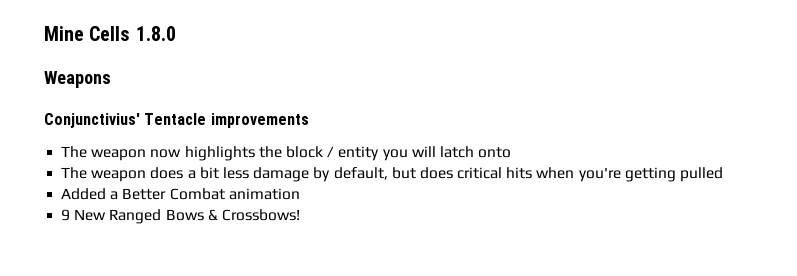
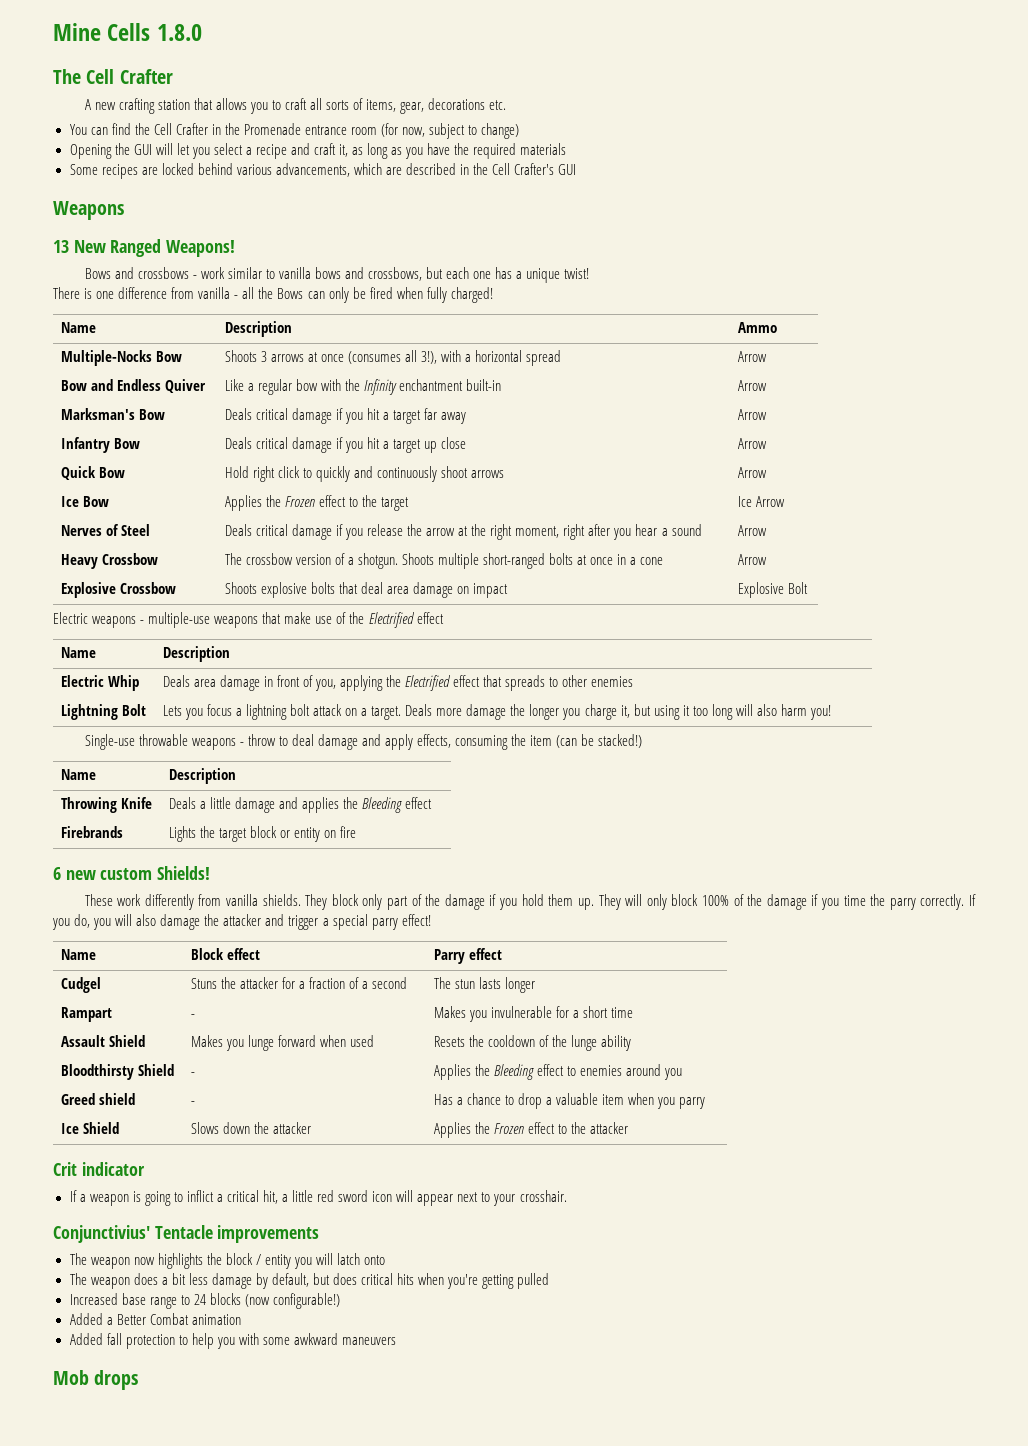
[44,71,111,88] Weapons -> [53,69,173,84] [84,98,507,114] [69,123,520,139] [69,143,567,159] [69,163,577,179] [53,201,124,220] [53,239,236,257] [84,267,590,283] [53,287,493,303] [60,322,96,333] [224,321,292,337] [737,322,777,333] [60,350,182,366] [224,350,562,366] [737,351,767,362] [60,379,206,393] [224,379,502,395] [737,380,767,391] [60,408,165,420] [224,408,467,424] [737,409,767,420] [60,437,140,453] [224,437,467,453] [737,438,767,449] [60,466,125,480] [224,466,505,482] [737,467,767,478] [60,496,109,507] [224,495,410,511] [737,496,785,507] [60,524,150,536] [224,524,702,540] [737,525,767,536] [60,553,158,569] [224,553,664,569] [737,554,767,565] [60,582,176,598] [224,582,509,598] [737,582,808,598] [53,612,444,628] [60,647,96,658] [162,646,230,662] [60,675,139,691] [162,675,634,691] [60,704,146,720] [162,704,832,720] [84,734,643,750] [60,769,96,780] [168,768,236,784] [60,797,152,813] [168,797,433,813] [60,826,123,838] [168,826,357,842] [53,866,211,880] [84,894,977,910] [52,914,431,930] [60,949,96,960] [190,948,260,960] [433,948,502,964] [60,977,101,993] [190,977,408,989] [433,977,535,993] [60,1007,112,1022] [190,1014,195,1018] [433,1006,634,1022] [60,1035,145,1047] [190,1035,374,1051] [433,1035,632,1051] [60,1064,174,1080] [190,1072,195,1076] [433,1064,683,1080] [60,1093,135,1105] [190,1101,195,1105] [433,1093,706,1109] [60,1122,119,1134] [190,1122,311,1134] [433,1122,629,1138] [53,1162,145,1176] [69,1190,567,1206] The Cell Crafter // A new crafting station that allows you to craft all sorts of items, gear, decorations etc. // You can find the Cell Crafter in the Promenade entrance room (for now, subject to change) // Opening the GUI will let you select a recipe and craft it, as long as you have the required materials // Some recipes are locked behind various advancements, which are described in the Cell Crafter's GUI // Weapons // 13 New Ranged Weapons! // Bows and crossbows - work similar to vanilla bows and crossbows, but each one has a unique twist! // There is one difference from vanilla - all the Bows can only be fired when fully charged! // Name | Description | Ammo // Multiple-Nocks Bow | Shoots 3 arrows at once (consumes all 3!), with a horizontal spread | Arrow // Bow and Endless Quiver | Like a regular bow with the Infinity enchantment built-in | Arrow // Marksman's Bow | Deals critical damage if you hit a target far away | Arrow // Infantry Bow | Deals critical damage if you hit a target up close | Arrow // Quick Bow | Hold right click to quickly and continuously shoot arrows | Arrow // Ice Bow | Applies the Frozen effect to the target | Ice Arrow // Nerves of Steel | Deals critical damage if you release the arrow at the right moment, right after you hear a sound | Arrow // Heavy Crossbow | The crossbow version of a shotgun. Shoots multiple short-ranged bolts at once in a cone | Arrow // Explosive Crossbow | Shoots explosive bolts that deal area damage on impact | Explosive Bolt // Electric weapons - multiple-use weapons that make use of the Electrified effect // Name | Description // Electric Whip | Deals area damage in front of you, applying the Electrified effect that spreads to other enemies // Lightning Bolt | Lets you focus a lightning bolt attack on a target. Deals more damage the longer you charge it, but using it too long will also harm you! // Single-use throwable weapons - throw to deal damage and apply effects, consuming the item (can be stacked!) // Name | Description // Throwing Knife | Deals a little damage and applies the Bleeding effect // Firebrands | Lights the target block or entity on fire // 6 new custom Shields! // These work differently from vanilla shields. They block only part of the damage if you hold them up. They will only block 100% of the damage if you time the parry correctly. If you do, you will also damage the attacker and trigger a special parry effect! // Name | Block effect | Parry effect // Cudgel | Stuns the attacker for a fraction of a second | The stun lasts longer // Rampart | - | Makes you invulnerable for a short time // Assault Shield | Makes you lunge forward when used | Resets the cooldown of the lunge ability // Bloodthirsty Shield | - | Applies the Bleeding effect to enemies around you // Greed shield | - | Has a chance to drop a valuable item when you parry // Ice Shield | Slows down the attacker | Applies the Frozen effect to the attacker // Crit indicator // If a weapon is going to inflict a critical hit, a little red sword icon will appear next to your crosshair.
(724, 174) none -> [69,1293,340,1309] // Increased base range to 24 blocks (now configurable!)
[61,209,300,224] 9 New Ranged Bows & Crossbows! -> [69,1333,396,1349] [53,1370,139,1390] Added fall protection to help you with some awkward maneuvers // Mob drops

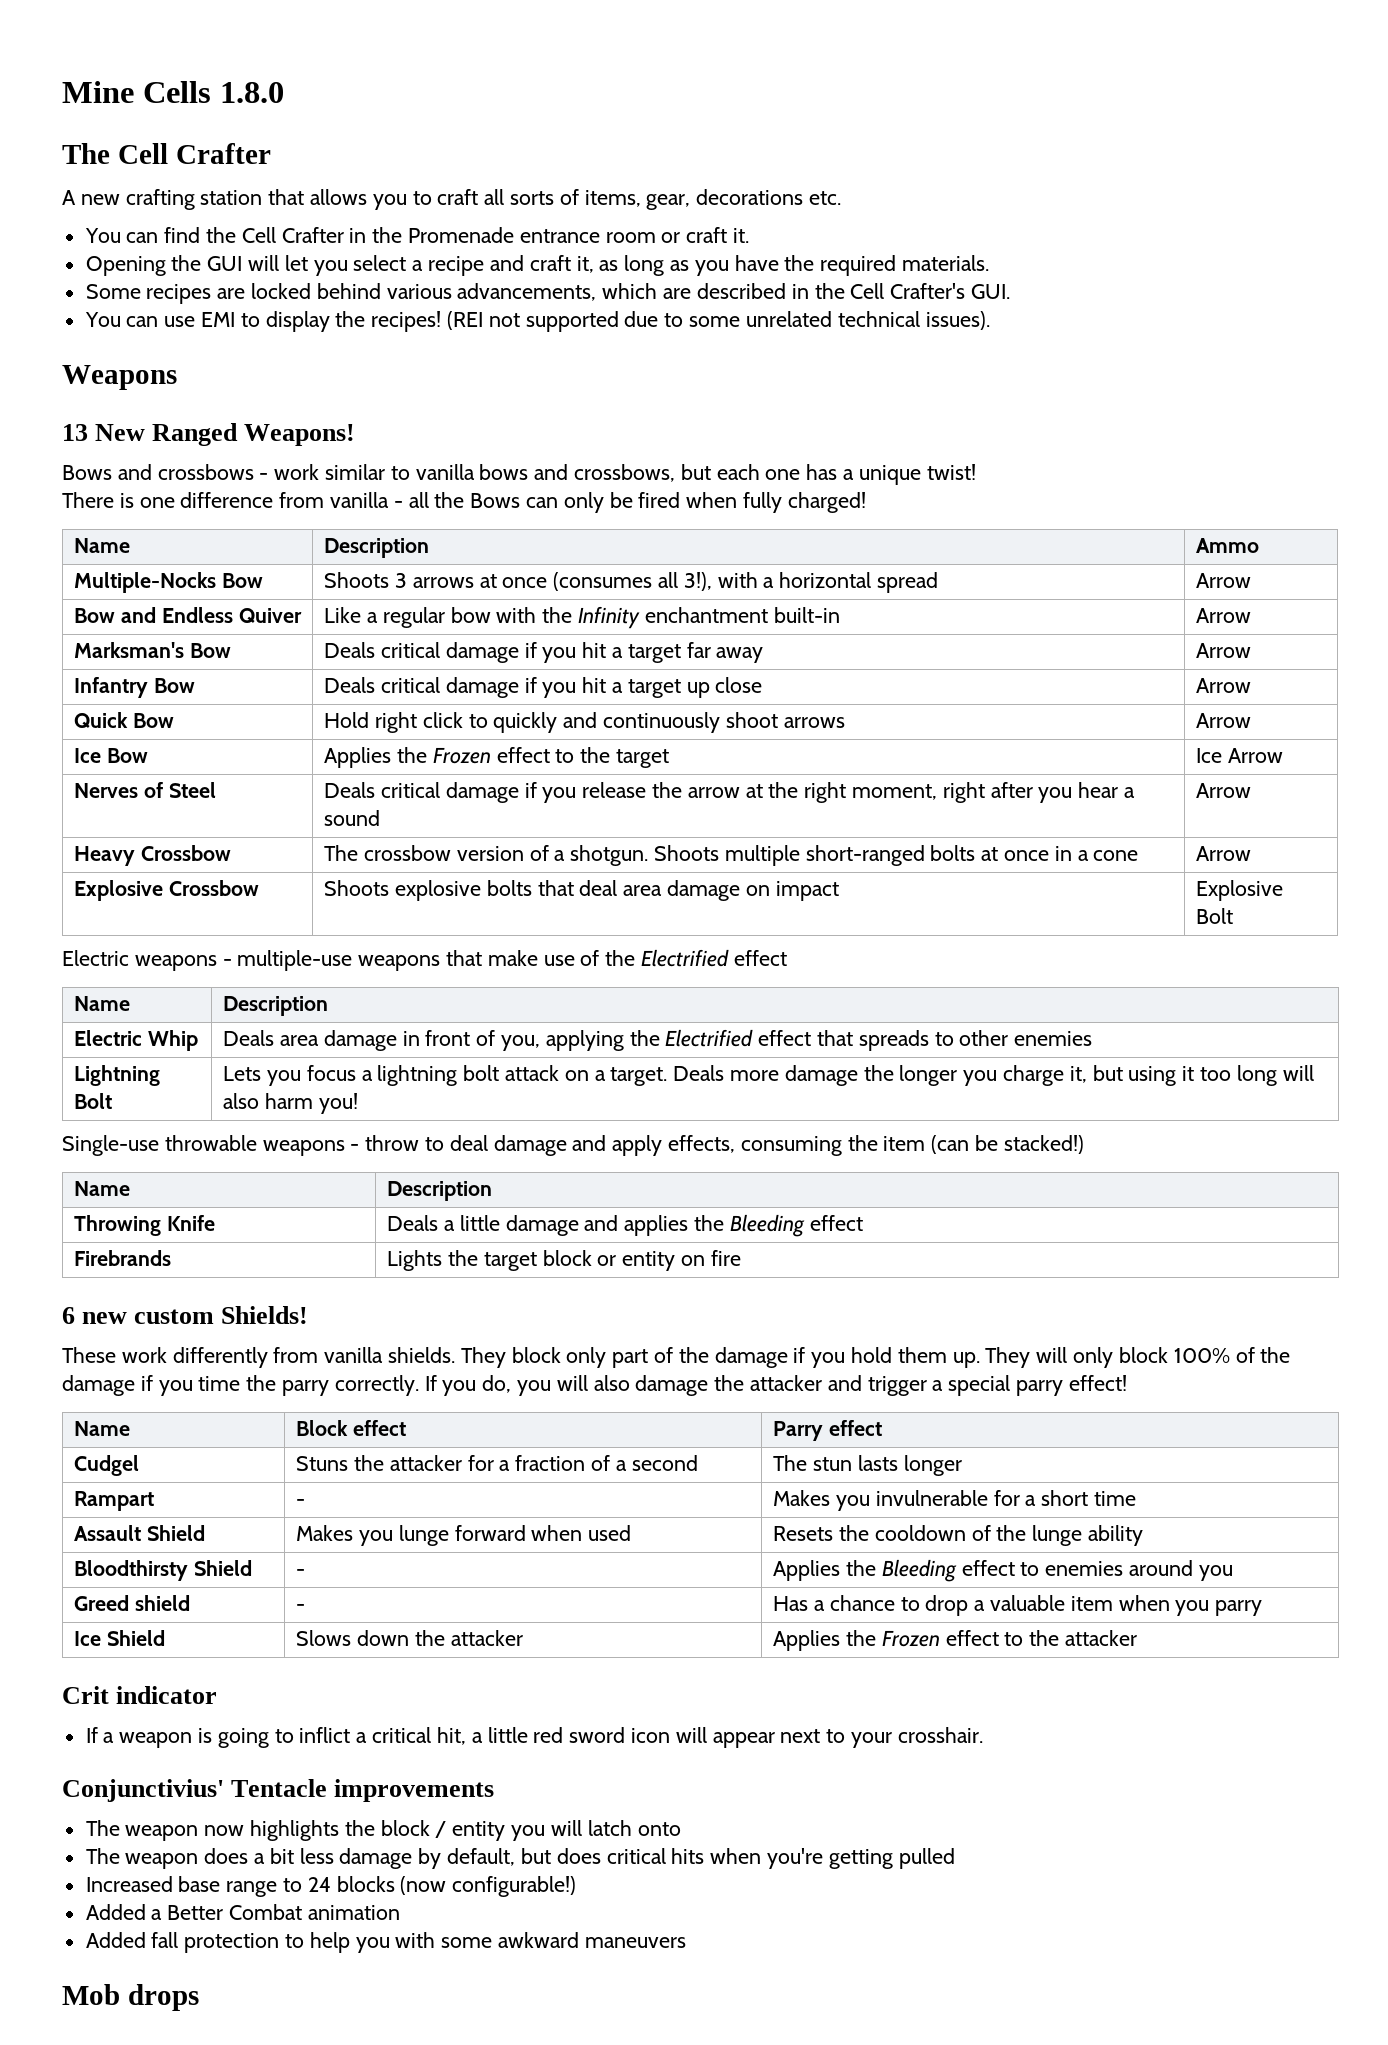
[381,123,520,139] (for now, subject to change) -> [661,227,750,243] or craft it.
[520,143,567,155] materials -> [901,255,989,271] materials.
[558,164,577,175] GUI -> [970,284,1010,299] [84,311,990,332] GUI. // You can use EMI to display the recipes! (REI not supported due to some unrelated technical issues).

